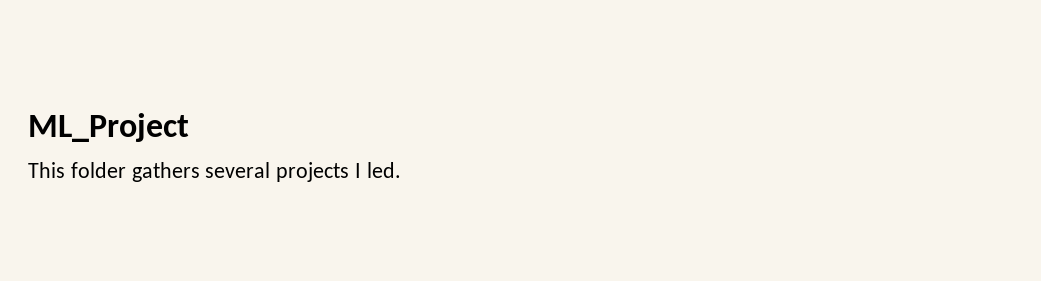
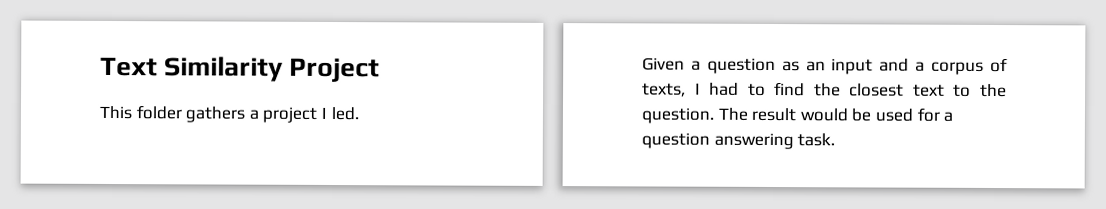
[28,113,189,142] ML_Project -> [100,56,381,83] Text Similarity Project
[205,162,350,182] several projects -> [248,106,318,123] a project
(401, 170) none -> [642,57,1008,75] [642,82,1007,98] [641,107,954,124] [641,132,836,150] // Given a question as an input and a corpus of texts, I had to find the closest text to the question. The result would be used for a question answering task.

